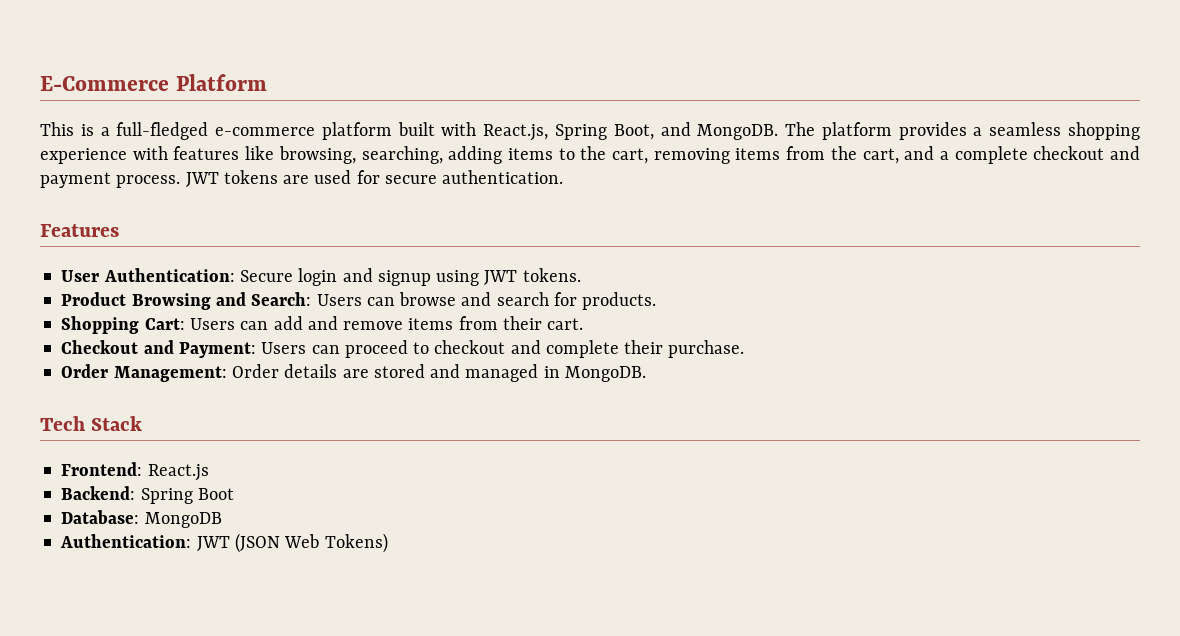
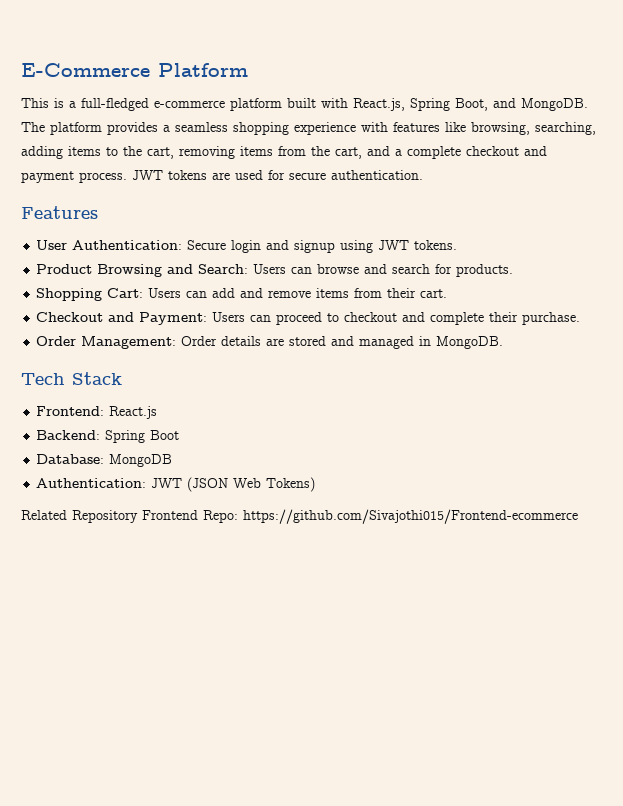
(388, 543) none -> [21,509,578,524] // Related Repository Frontend Repo: https://github.com/Sivajothi015/Frontend-ecommerce

